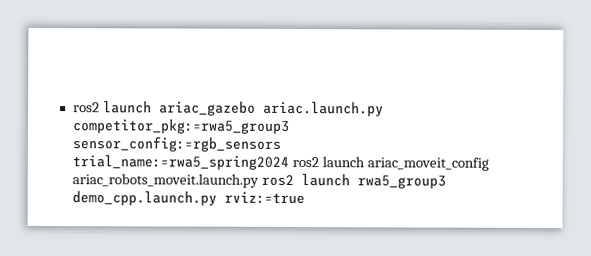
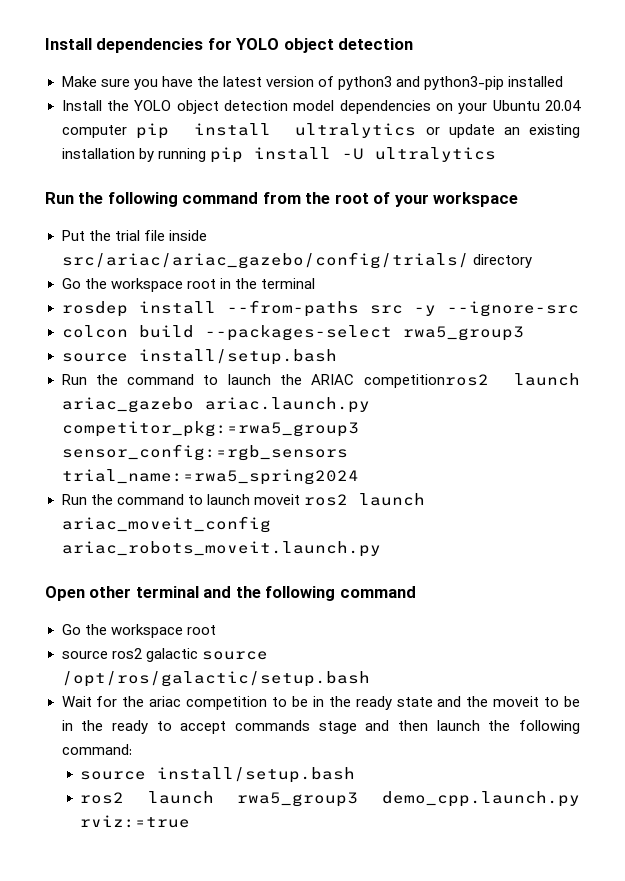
[72,102,100,113] ros2 -> [45,38,414,53] [61,76,564,90] [61,100,582,114] [61,123,580,139] [61,147,496,163] [45,192,519,207] [61,230,207,241] [61,252,532,269] [61,278,315,292] [61,300,579,317] [61,325,524,341] [61,349,337,365] [61,374,489,388] Install dependencies for YOLO object detection // Make sure you have the latest version of python3 and python3-pip installed // Install the YOLO object detection model dependencies on your Ubuntu 20.04 computer pip install ultralytics or update an existing installation by running pip install -U ultralytics // Run the following command from the root of your workspace // Put the trial file inside src/ariac/ariac_gazebo/config/trials/ directory // Go the workspace root in the terminal // rosdep install --from-paths src -y --ignore-src // colcon build --packages-select rwa5_group3 // source install/setup.bash // Run the command to launch the ARIAC competitionros2
[291,156,489,171] [71,173,259,188] ros2 launch ariac_moveit_config ariac_robots_moveit.launch.py -> [61,493,425,506] [61,516,271,533] [61,541,381,557] [45,586,416,601] [61,624,216,638] [61,648,268,662] [61,671,370,687] [61,696,580,710] [61,720,580,734] [61,744,132,755] [80,767,356,783] // Run the command to launch moveit ros2 launch ariac_moveit_config ariac_robots_moveit.launch.py // Open other terminal and the following command // Go the workspace root // source ros2 galactic source /opt/ros/galactic/setup.bash // Wait for the ariac competition to be in the ready state and the moveit to be in the ready to accept commands stage and then launch the following command: // source install/setup.bash //

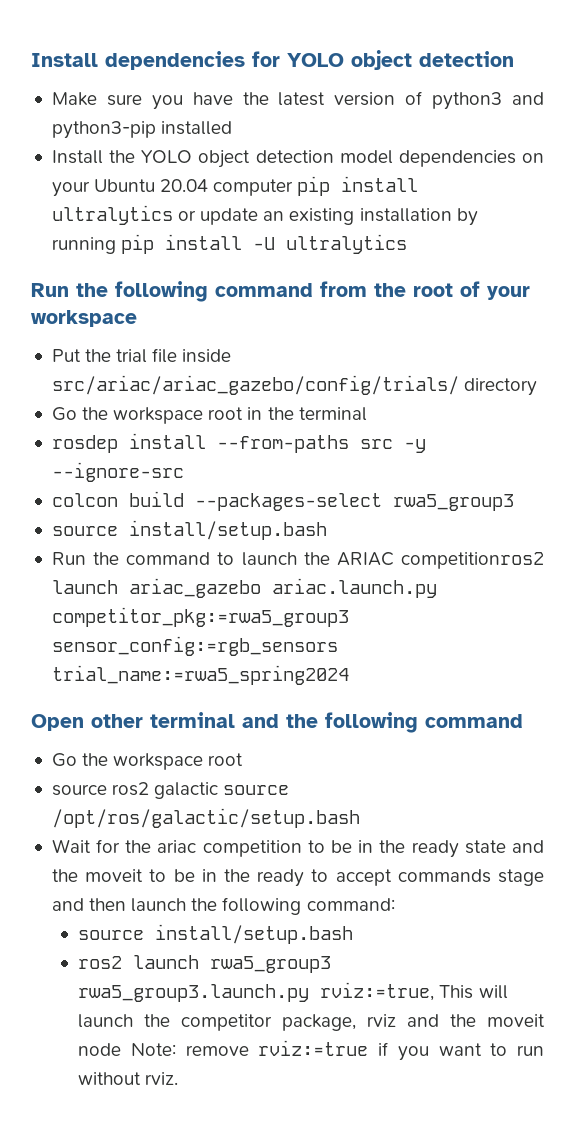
[61,493,425,506] [61,516,271,533] [61,541,381,557] // Run the command to launch moveit ros2 launch ariac_moveit_config ariac_robots_moveit.launch.py -> (349, 675) none
[382,791,580,807] [80,815,191,828] demo_cpp.launch.py rviz:=true -> [78,982,508,1002] [78,1014,545,1031] [78,1040,544,1061] [78,1072,179,1085] rwa5_group3.launch.py rviz:=true, This will launch the competitor package, rviz and the moveit node Note: remove rviz:=true if you want to run without rviz.

